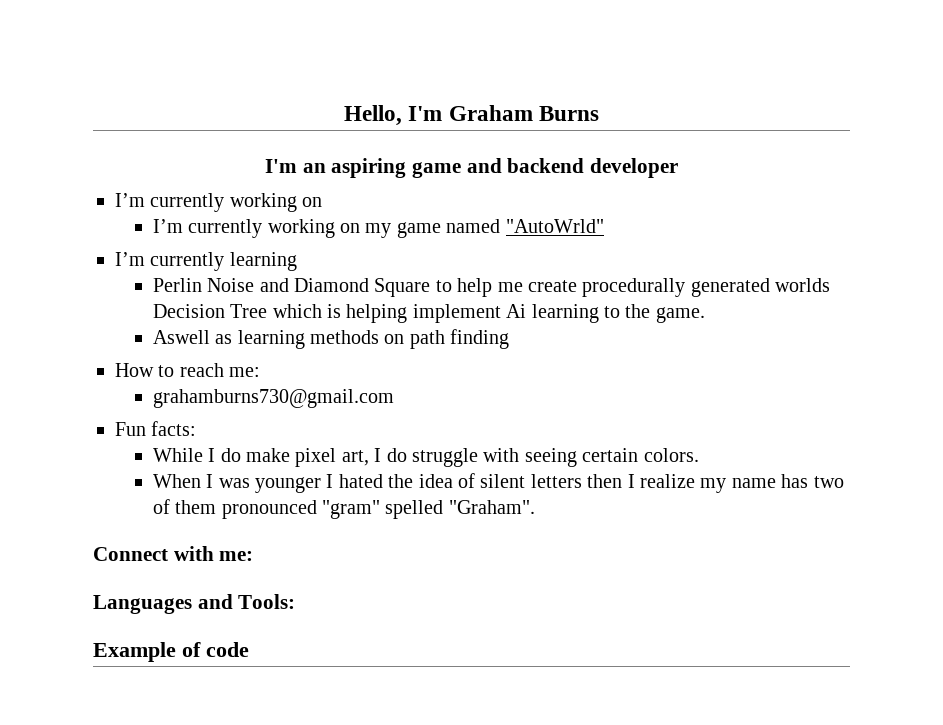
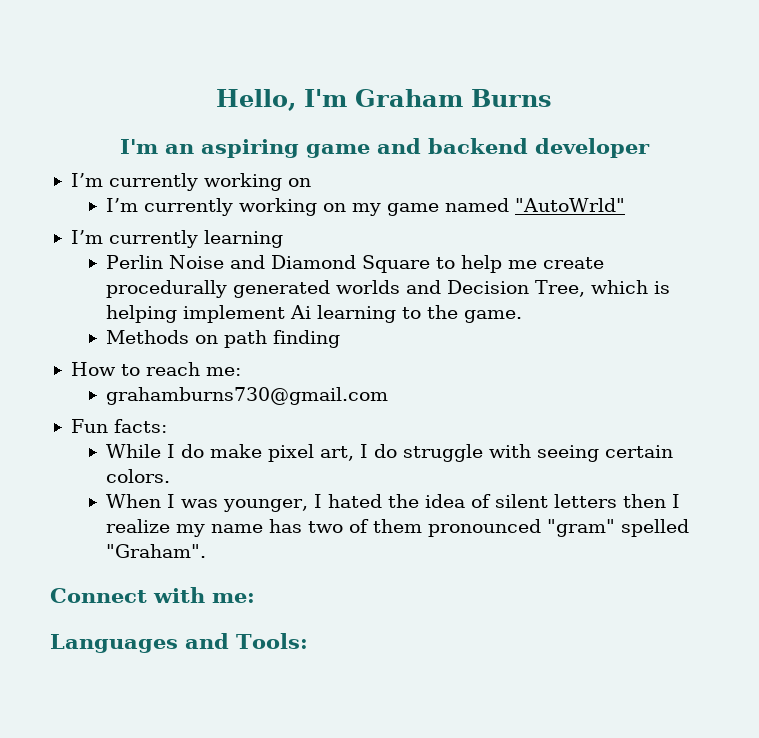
[152,304,268,318] Decision Tree -> [406,280,586,297] and Decision Tree,
[152,330,380,349] Aswell as learning methods -> [106,330,190,344] Methods
[255,477,322,493] younger -> [223,499,309,512] younger,
[93,642,249,662] // Example of code -> (308, 641) none

